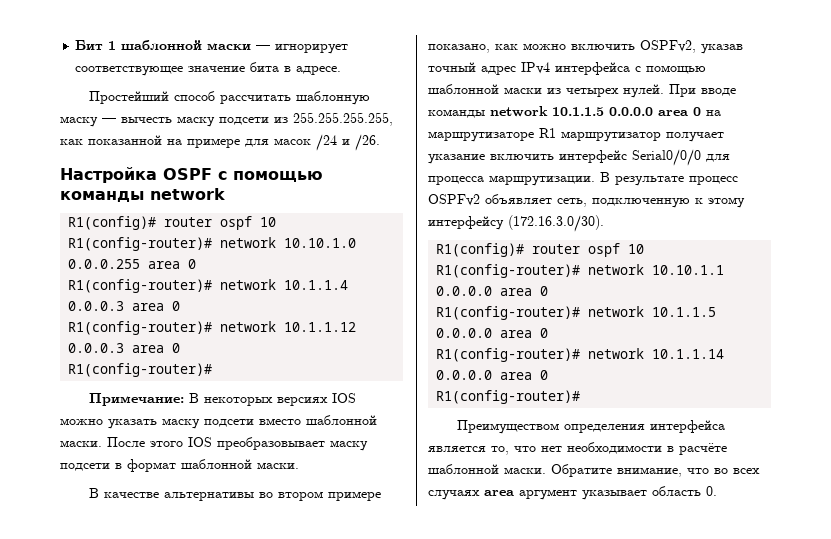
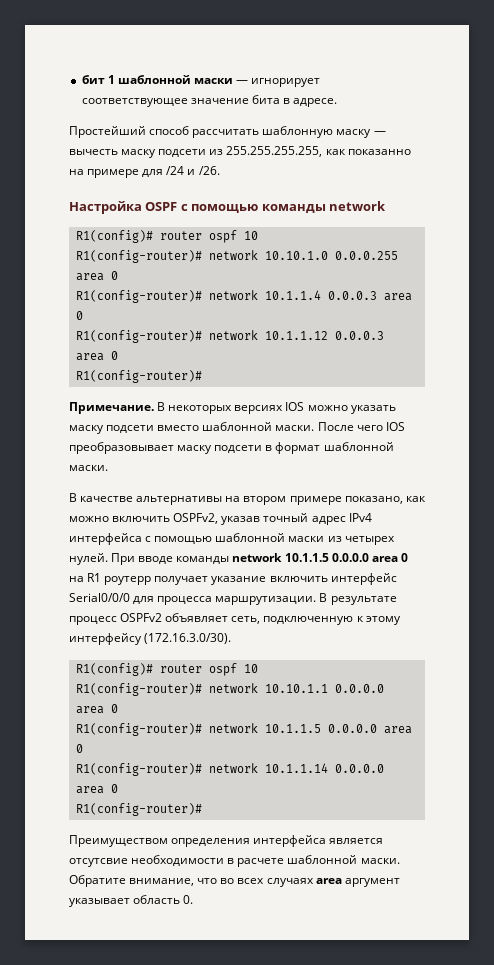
[75,40,104,50] Бит -> [81,75,105,84] бит
[88,135,162,145] показанной -> [347,149,411,155] показанно
[274,138,311,145] масок -> (164, 173) none
[89,393,185,406] Примечание: -> [69,402,154,414] Примечание.
[150,441,183,447] этого -> [356,425,383,431] чего
[259,492,274,498] во -> [225,496,241,502] на
[428,128,661,142] маршрутизаторе R1 маршрутизатор -> [87,573,152,585] R1 роутерр
[491,446,562,455] то, что нет -> [69,858,128,867] отсутсвие
[679,443,727,455] расчёте -> [237,858,285,867] расчете

